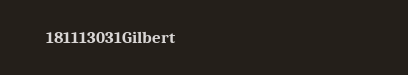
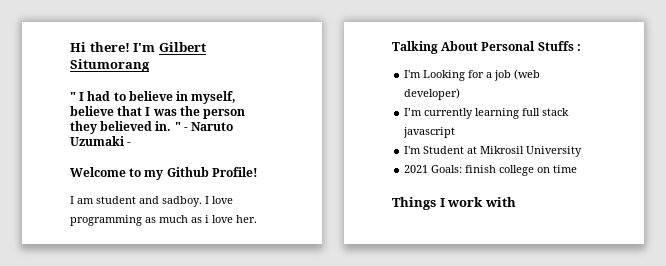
[46,31,176,43] 181113031Gilbert -> [70,42,206,52] [70,59,150,72] [70,91,237,104] [70,106,246,119] [70,121,234,134] [70,136,132,146] [70,167,258,180] [70,196,233,207] [70,215,257,226] [392,41,581,54] [404,69,541,81] [404,88,461,100] [404,108,570,119] [403,127,456,138] [404,146,583,157] [404,165,578,176] [392,197,516,210] Hi there! I'm Gilbert Situmorang // " I had to believe in myself, believe that I was the person they believed in. " - Naruto Uzumaki - // Welcome to my Github Profile! // I am student and sadboy. I love programming as much as i love her. // Talking About Personal Stuffs : // I'm Looking for a job (web developer) // I’m currently learning full stack javascript // I'm Student at Mikrosil University // 2021 Goals: finish college on time // Things I work with

